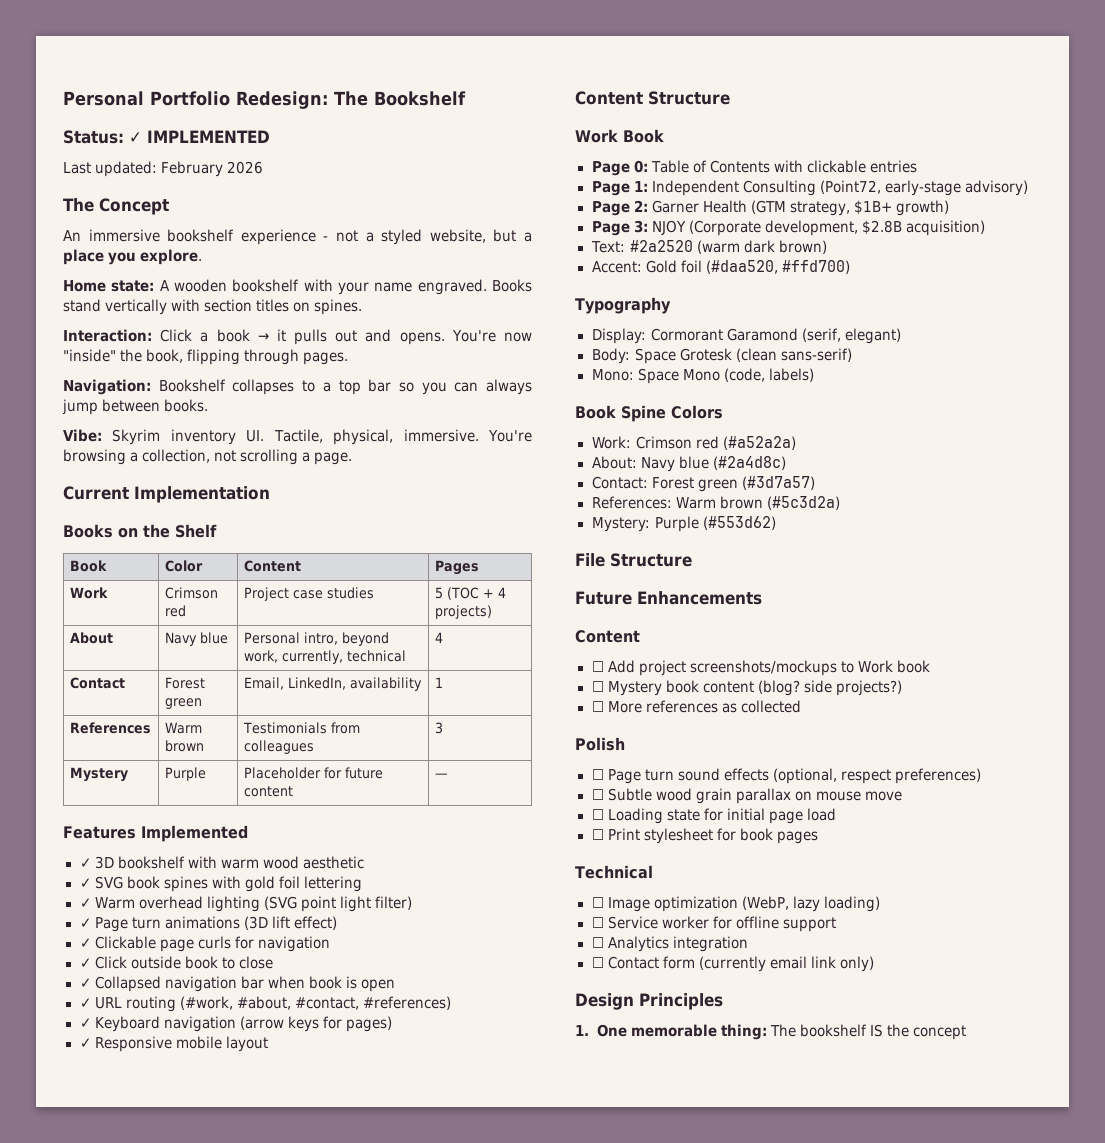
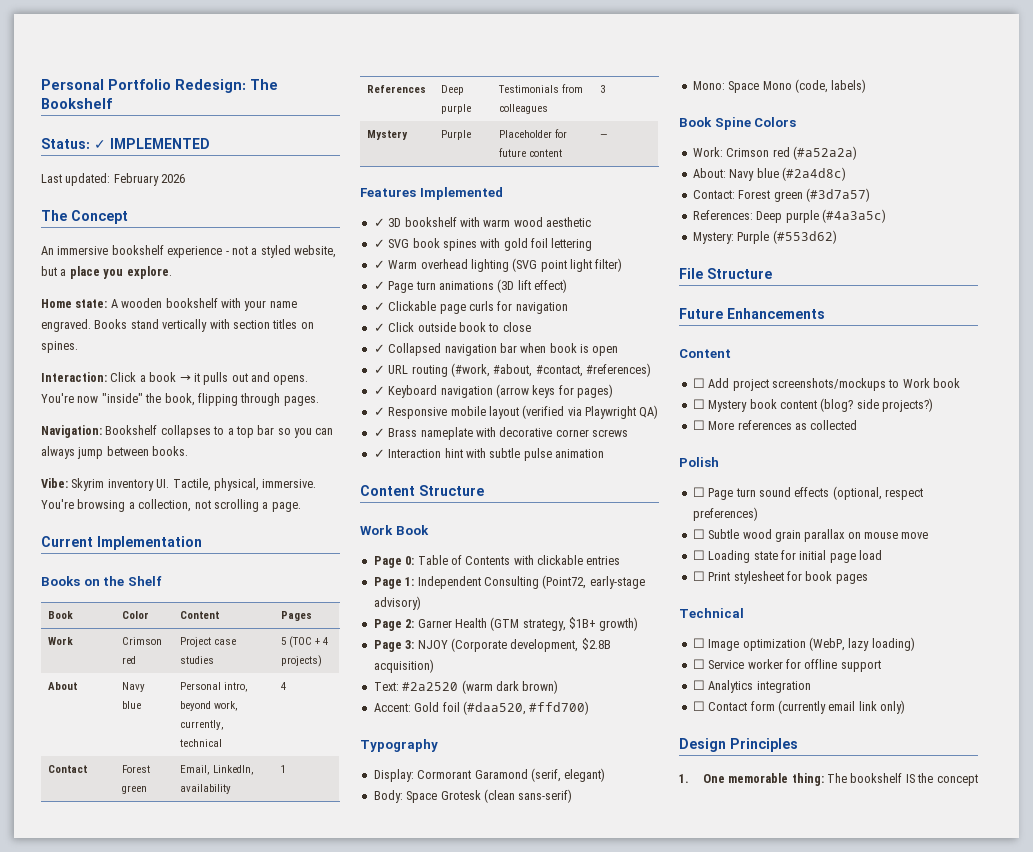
[164,722,202,734] [164,740,204,752] Warm brown -> [441,85,465,95] [441,104,472,114] Deep purple
(268, 1044) none -> [522,405,659,419] [373,427,628,440] [373,448,604,461] (verified via Playwright QA) // ✓ Brass nameplate with decorative corner screws // ✓ Interaction hint with subtle pulse animation
[675,496,840,510] Warm brown (#5c3d2a) -> [756,209,886,223] Deep purple (#4a3a5c)

